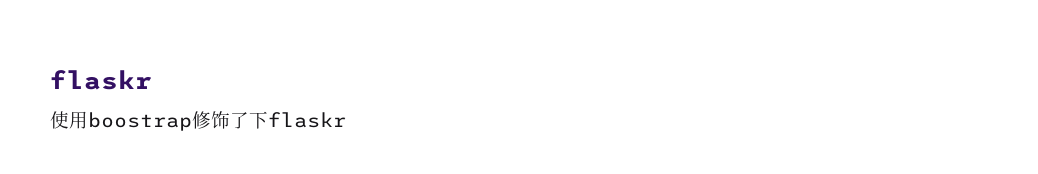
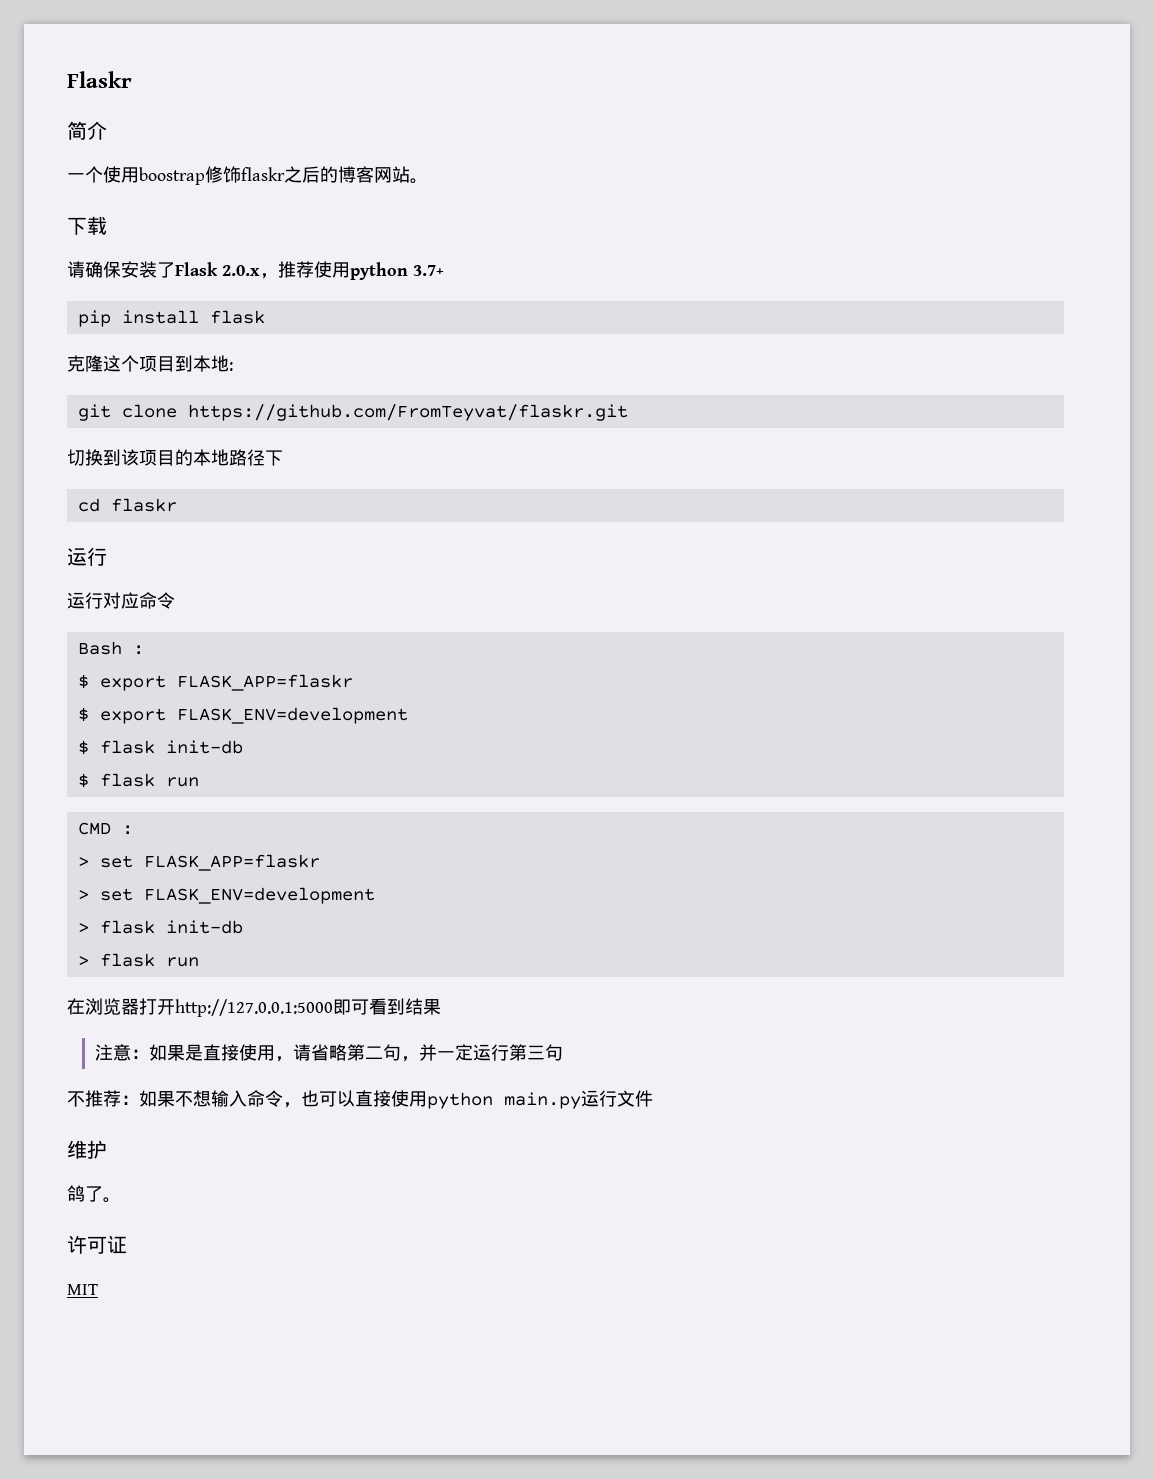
[50,70,152,90] [50,111,346,131] flaskr // 使用boostrap修饰了下flaskr -> [67,71,132,88] [67,121,107,140] [67,166,428,185] [67,216,107,235] [67,261,444,280] [77,310,265,327] [67,355,233,372] [77,404,628,421] [67,449,283,466] [77,498,177,512] [67,547,107,566] [67,592,175,609] [77,641,144,655] [77,674,353,691] [77,707,408,724] [77,740,243,755] [77,773,199,788] [77,822,133,835] [77,854,320,871] [77,887,375,904] [77,920,243,934] [77,953,199,967] [67,998,441,1017] [94,1044,563,1062] [67,1090,653,1109] [67,1140,107,1159] [67,1185,121,1203] [67,1235,127,1254] [67,1284,98,1295] Flaskr // 简介 // 一个使用boostrap修饰flaskr之后的博客网站。 // 下载 // 请确保安装了Flask 2.0.x，推荐使用python 3.7+ // pip install flask // 克隆这个项目到本地: // git clone https://github.com/FromTeyvat/flaskr.git // 切换到该项目的本地路径下 // cd flaskr // 运行 // 运行对应命令 // Bash : // $ export FLASK_APP=flaskr // $ export FLASK_ENV=development // $ flask init-db // $ flask run // CMD : // > set FLASK_APP=flaskr // > set FLASK_ENV=development // > flask init-db // > flask run // 在浏览器打开http://127.0.0.1:5000即可看到结果 // 注意：如果是直接使用，请省略第二句，并一定运行第三句 // 不推荐：如果不想输入命令，也可以直接使用python main.py运行文件 // 维护 // 鸽了。 // 许可证 // MIT

